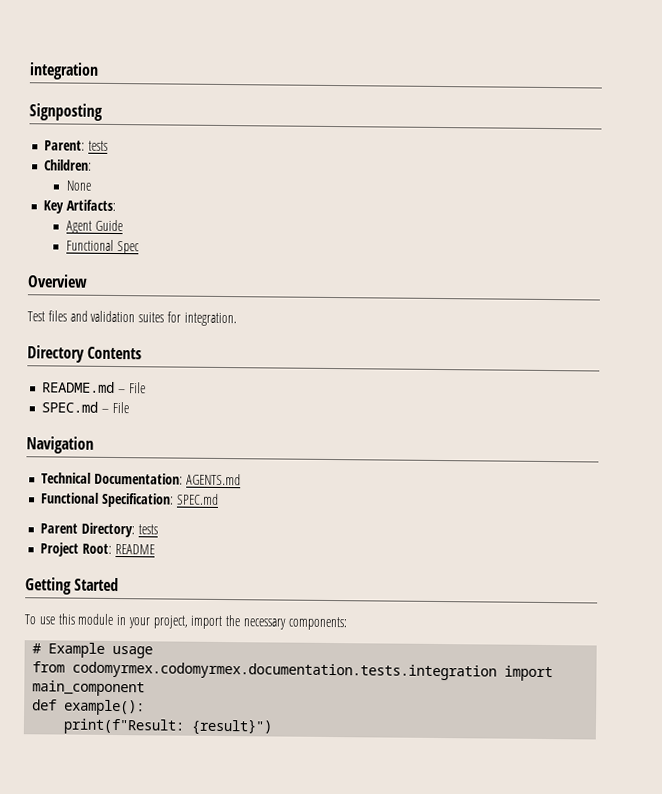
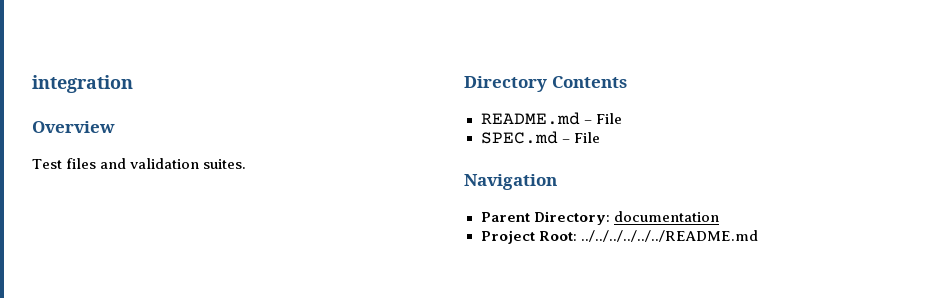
[29,103,103,121] [44,140,109,151] [44,159,93,171] [65,180,91,191] [43,199,117,214] [65,219,123,234] [65,239,140,255] // Signposting // Parent: tests // Children: // None // Key Artifacts: // Agent Guide // Functional Spec -> (133, 84) none
[138,311,237,327] suites for integration. -> [203,159,247,169] suites.
[41,472,241,486] [41,492,219,508] // Technical Documentation: AGENTS.md // Functional Specification: SPEC.md -> (557, 182) none
[137,524,158,535] tests -> [613,211,719,222] documentation
[114,544,155,555] [25,577,120,595] [24,613,347,631] [32,642,154,659] [32,661,554,682] [32,680,146,697] [32,699,146,716] [63,718,274,736] README // Getting Started // To use this module in your project, import the necessary components: // # Example usage // from codomyrmex.codomyrmex.documentation.tests.integration import main_component // def example(): // print(f"Result: {result}") -> [580,230,758,242] ../../../../../../README.md

